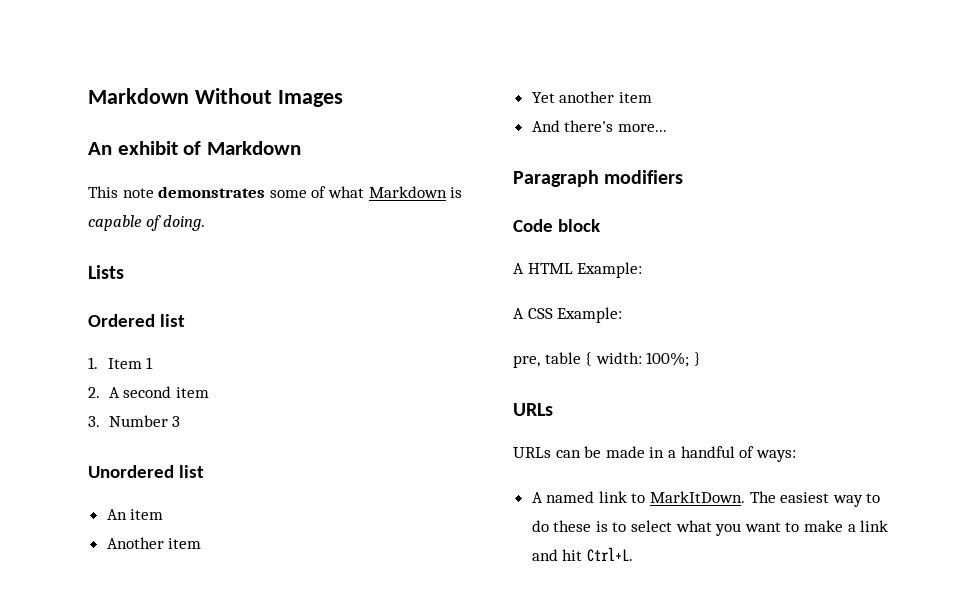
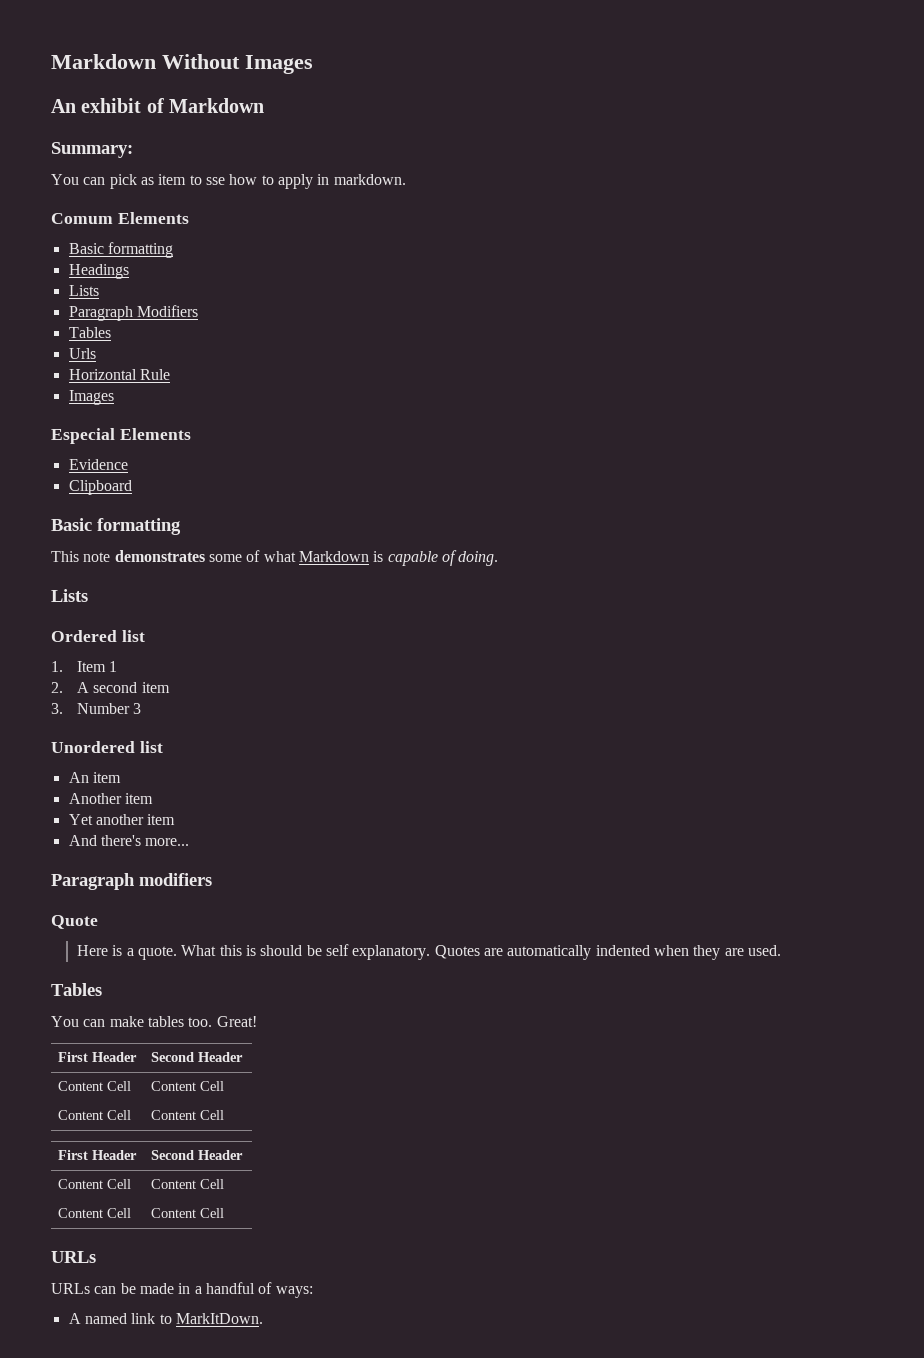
(301, 148) none -> [51,142,133,158] [51,174,406,189] [51,212,189,224] [68,242,173,258] [68,264,129,279] [68,285,99,296] [68,305,198,321] [68,327,111,338] [68,348,96,359] [68,369,170,380] [68,390,114,405] [51,428,191,444] [68,459,128,470] [68,480,132,495] [51,518,181,535] // Summary: // You can pick as item to sse how to apply in markdown. // Comum Elements // Basic formatting // Headings // Lists // Paragraph Modifiers // Tables // Urls // Horizontal Rule // Images // Especial Elements // Evidence // Clipboard // Basic formatting
[513,219,600,232] [513,262,643,278] [513,307,623,323] [513,352,701,368] Code block // A HTML Example: // A CSS Example: // pre, table { width: 100%; } -> [51,915,98,929] [77,944,781,960] [51,983,102,996] [51,1016,257,1027] [57,1052,137,1062] [150,1052,243,1062] [57,1081,131,1091] [150,1081,224,1091] [57,1110,131,1120] [150,1110,224,1120] [57,1150,137,1160] [150,1150,243,1160] [57,1179,131,1189] [150,1179,224,1189] [57,1208,131,1218] [150,1208,224,1218] Quote // Here is a quote. What this is should be self explanatory. Quotes are automatically indented when they are used. // Tables // You can make tables too. Great! // First Header | Second Header // Content Cell | Content Cell // Content Cell | Content Cell // First Header | Second Header // Content Cell | Content Cell // Content Cell | Content Cell
[749,491,881,507] [531,520,889,536] [531,547,633,562] The easiest way to do these is to select what you want to make a link and hit Ctrl+L. -> (263, 1318) none

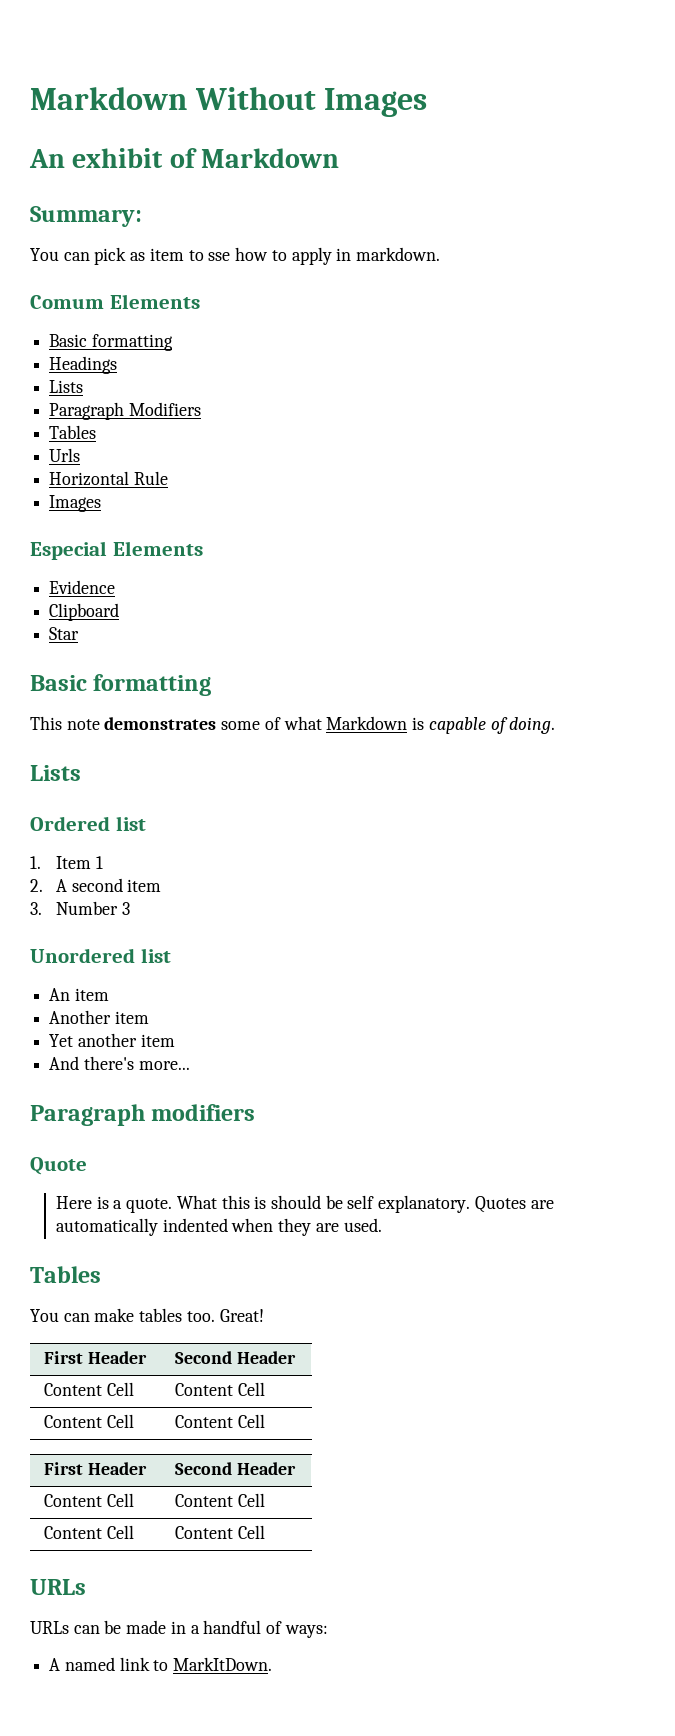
(132, 487) none -> [49,627,80,640] // Star

